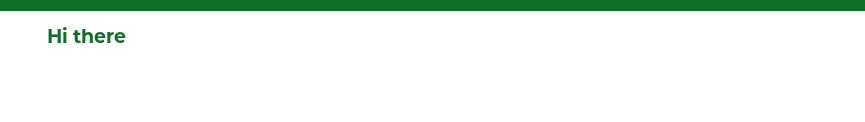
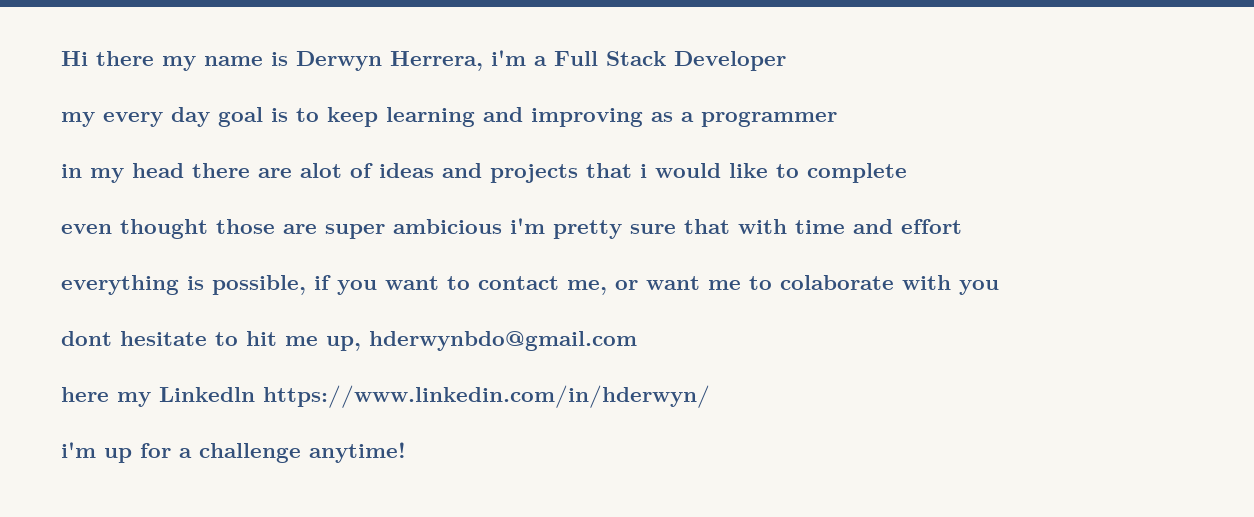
(127, 36) none -> [162,50,786,71] [61,107,837,127] [61,163,907,183] [61,218,962,239] [61,275,999,295] [61,331,637,351] [61,385,710,408] [61,442,406,463] my name is Derwyn Herrera, i'm a Full Stack Developer // my every day goal is to keep learning and improving as a programmer // in my head there are alot of ideas and projects that i would like to complete // even thought those are super ambicious i'm pretty sure that with time and effort // everything is possible, if you want to contact me, or want me to colaborate with you // dont hesitate to hit me up, hderwynbdo@gmail.com // here my Linkedln https://www.linkedin.com/in/hderwyn/ // i'm up for a challenge anytime!

